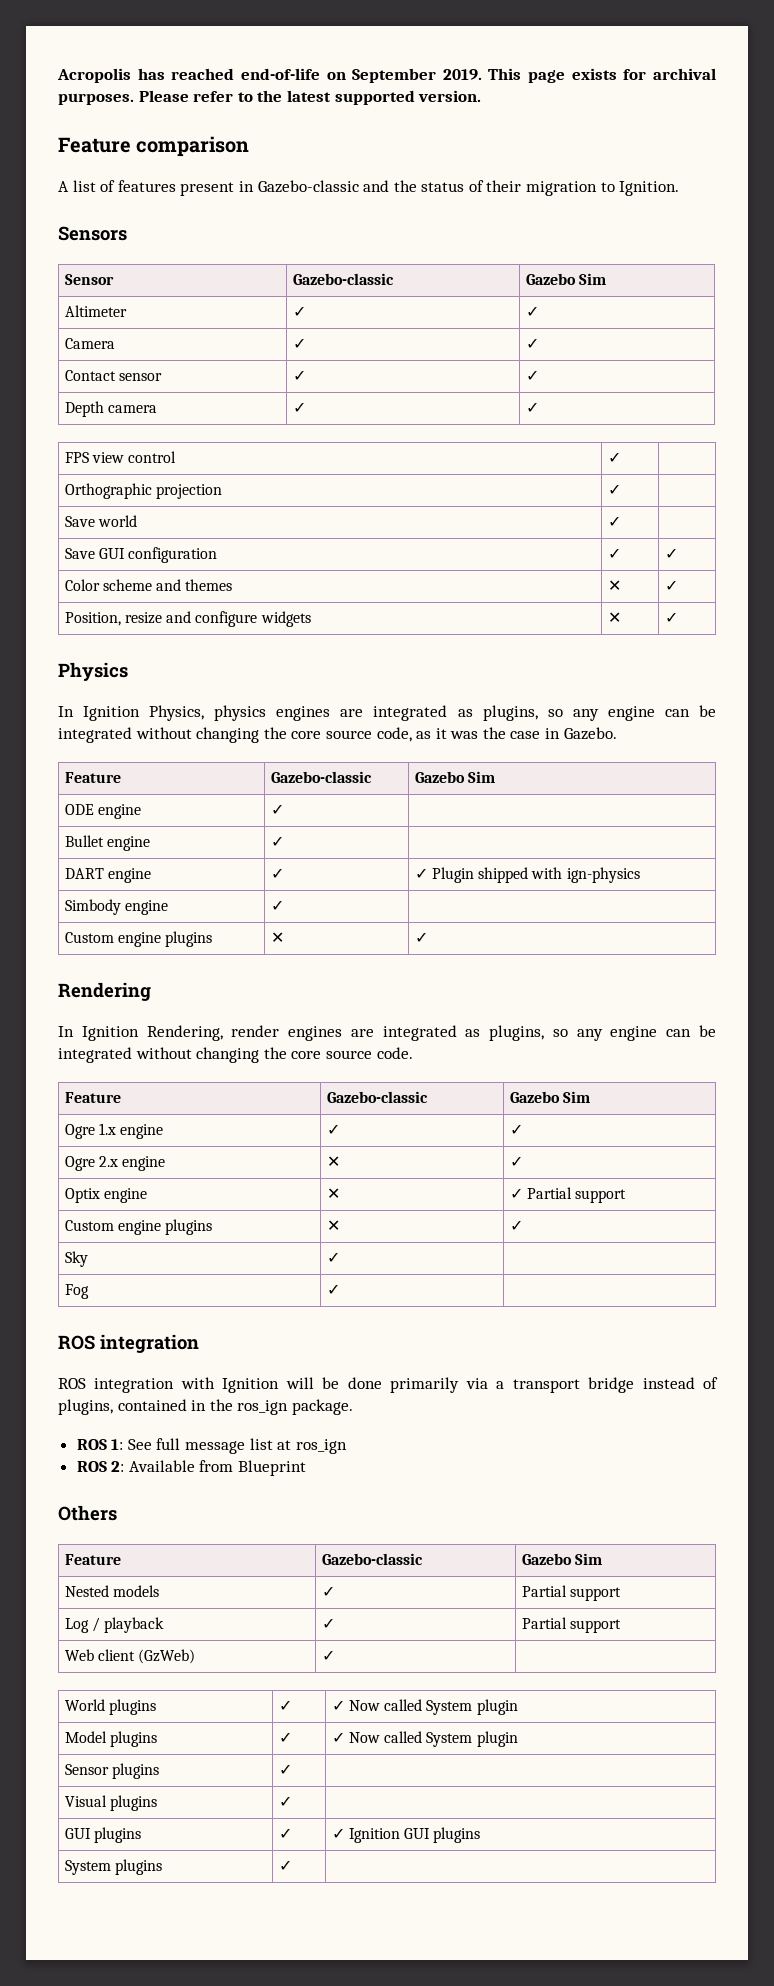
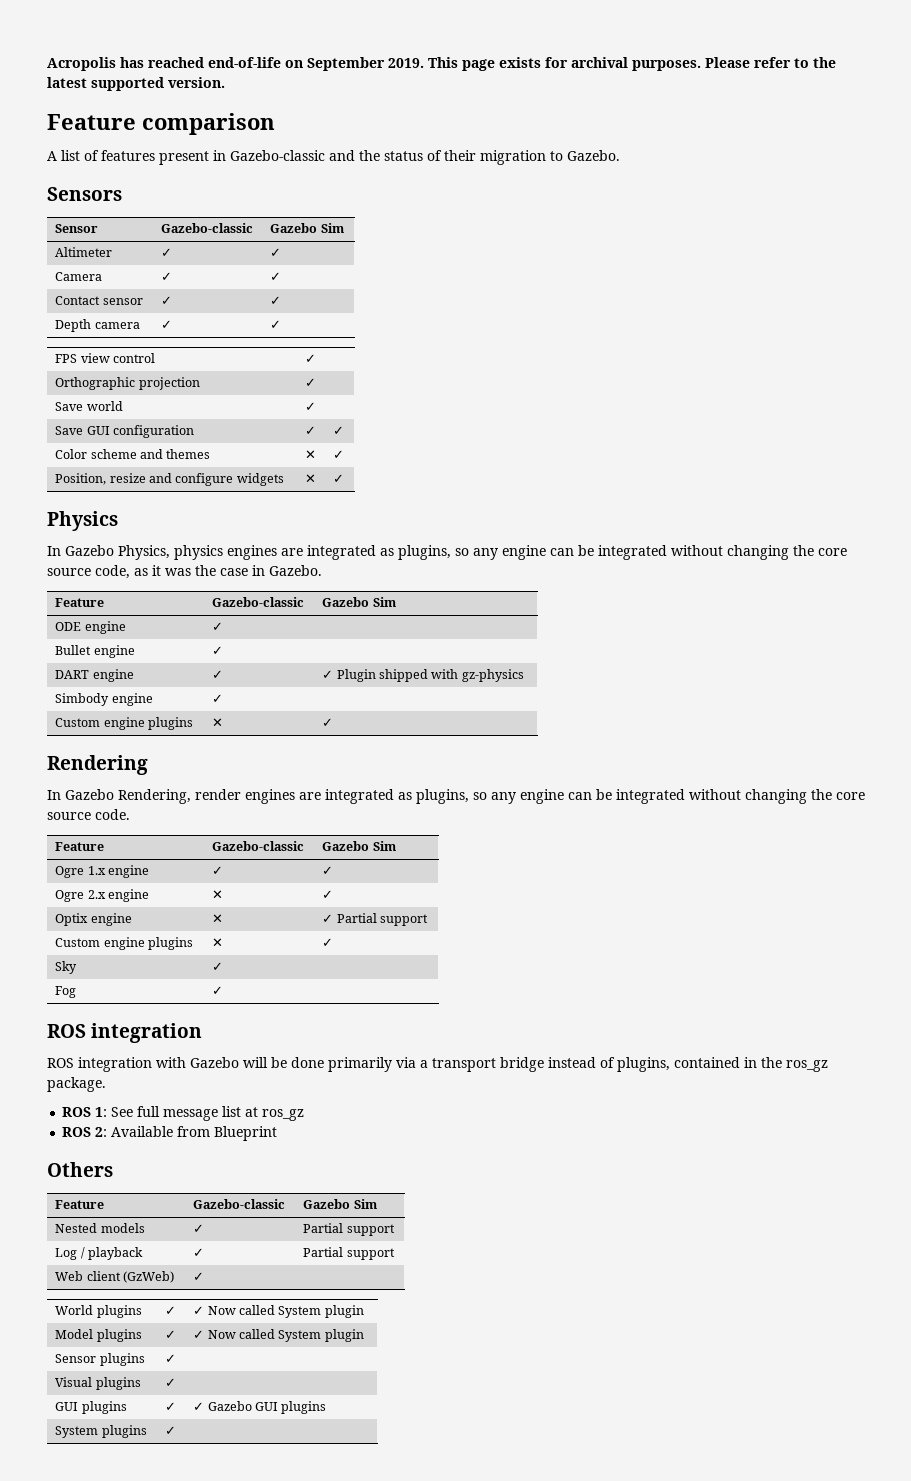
[619,181,680,196] Ignition. -> [567,150,620,161] Gazebo.
[83,706,141,721] Ignition -> [65,545,114,556] Gazebo
[566,867,640,883] ign-physics -> [461,669,524,682] gz-physics
[81,1026,139,1041] Ignition -> [65,789,114,800] Gazebo
[222,1378,280,1393] Ignition -> [190,1057,239,1068] Gazebo
[237,1400,289,1415] ros_ign -> [786,1060,828,1072] ros_gz
[295,1439,347,1454] ros_ign -> [262,1109,305,1121] ros_gz
[349,1828,401,1843] Ignition -> [207,1401,252,1411] Gazebo

